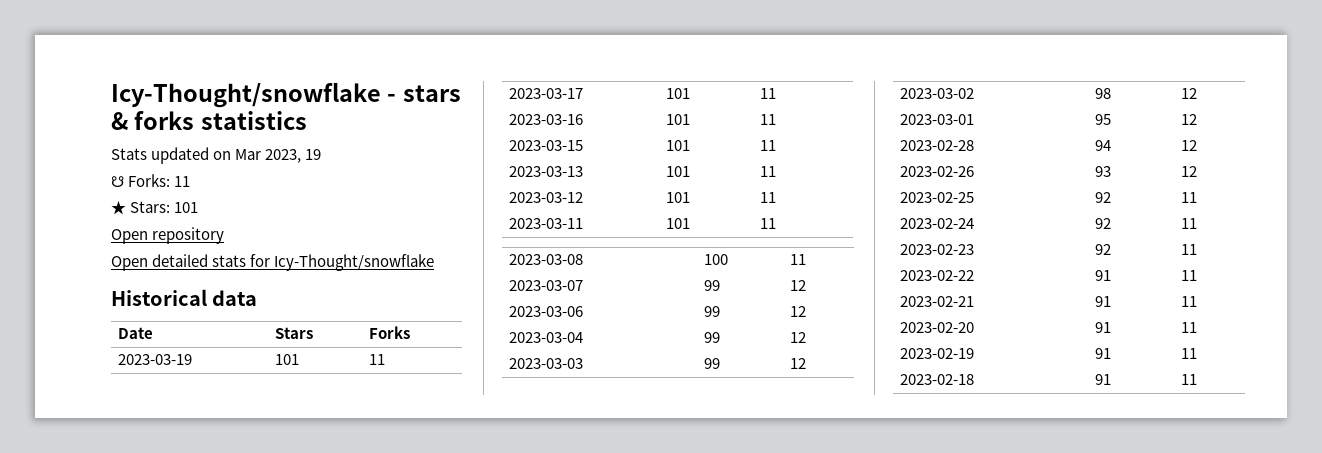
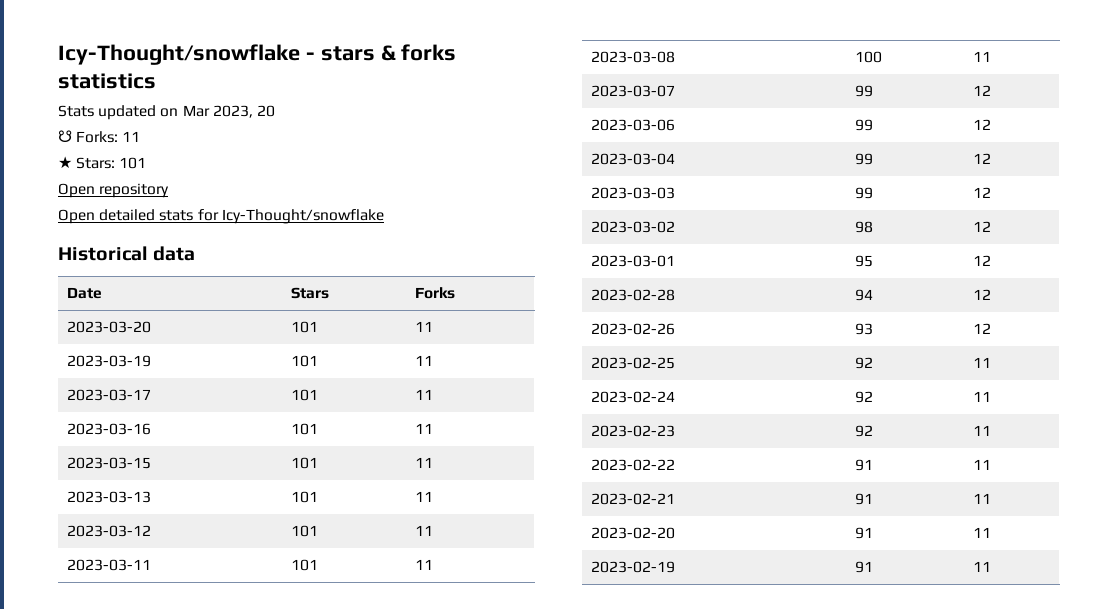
[305,149,322,160] 19 -> [256,105,275,117] 20
(411, 332) none -> [66,321,151,333] [290,321,318,333] [414,321,433,332] // 2023-03-20 | 101 | 11
[900,374,975,385] [1095,374,1112,385] [1181,374,1198,385] // 2023-02-18 | 91 | 11 -> (991, 566) none

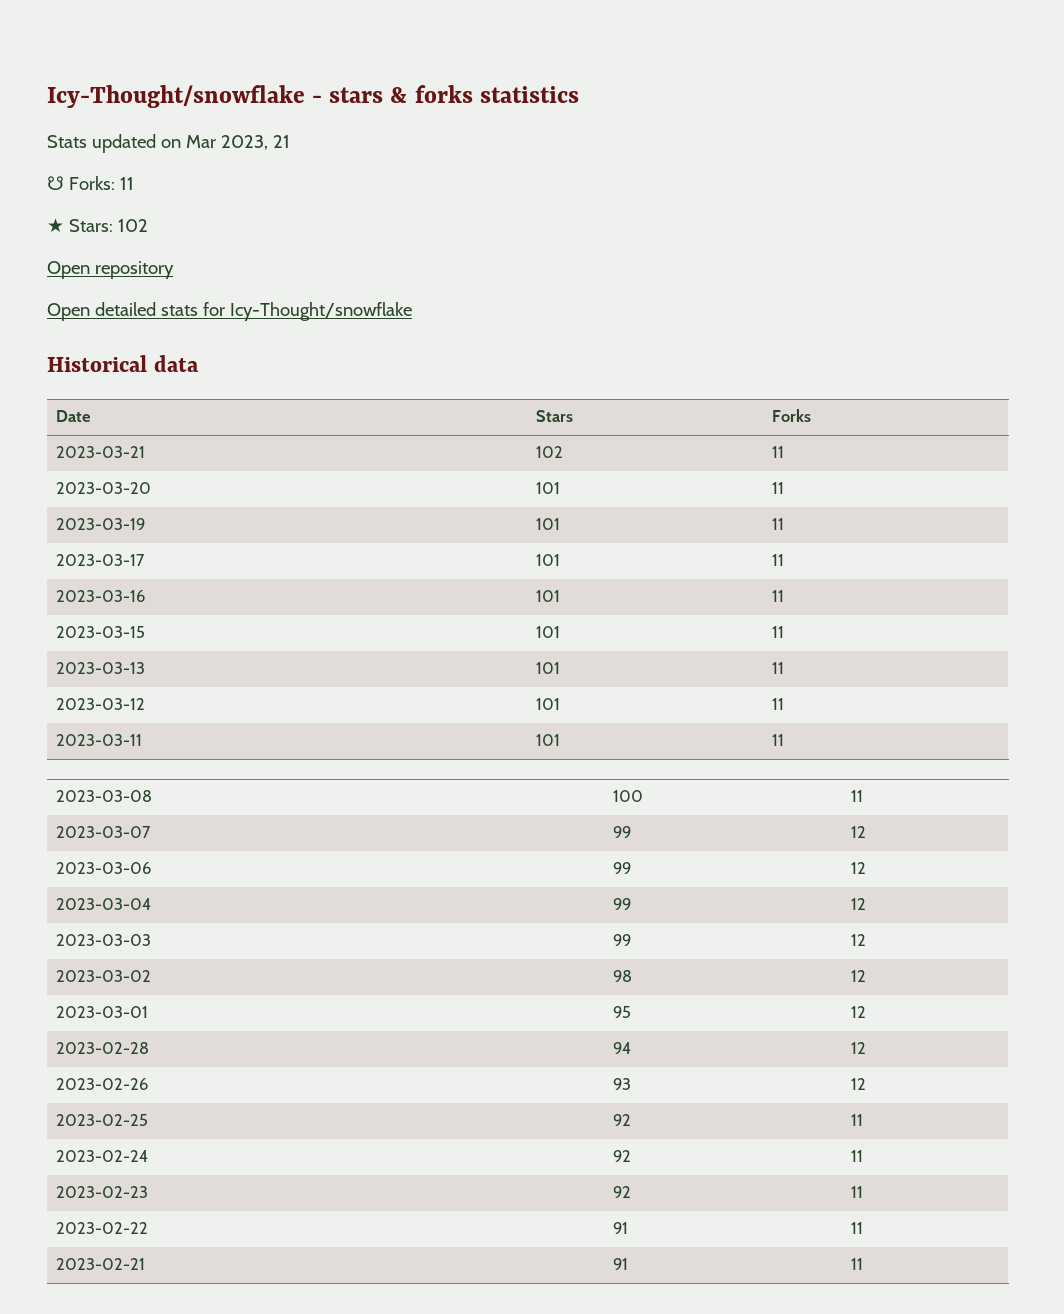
[256,105,275,117] 20 -> [272,135,290,148] 21
[119,157,147,169] 101 -> [117,219,148,232] 102
(455, 293) none -> [56,446,146,458] [536,446,564,458] [772,446,785,458] // 2023-03-21 | 102 | 11
[590,527,675,539] [854,527,873,539] [972,527,991,538] [590,561,675,573] [854,561,873,573] [972,561,991,572] // 2023-02-20 | 91 | 11 // 2023-02-19 | 91 | 11 -> (864, 1264) none

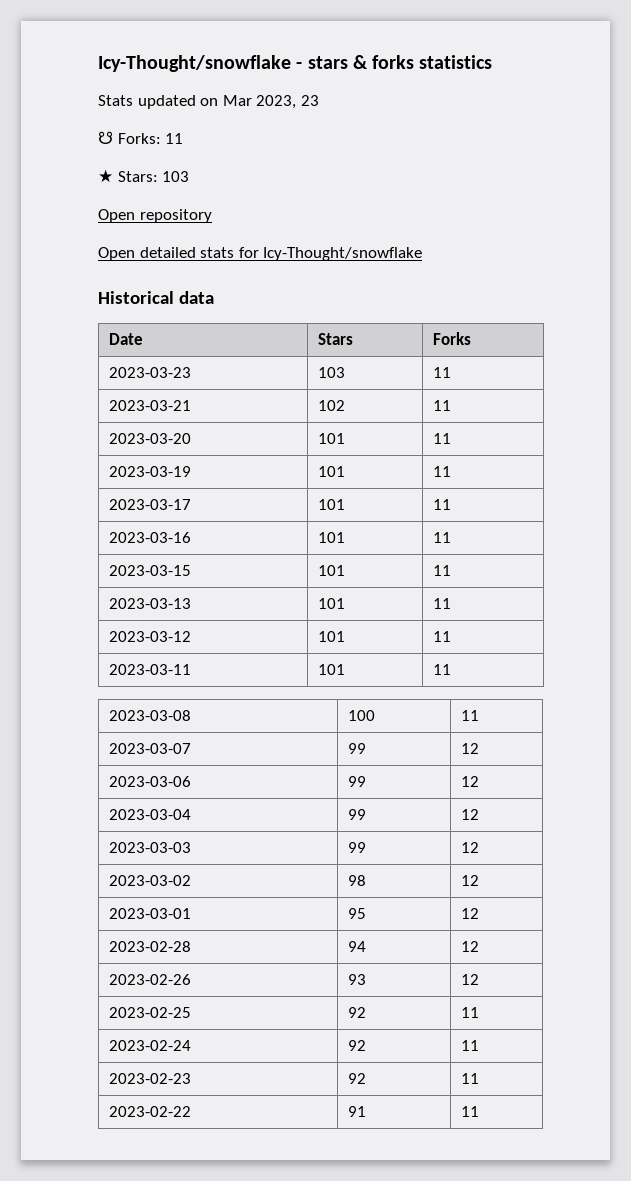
[272,135,290,148] 21 -> [300,95,319,106] 23
[117,219,148,232] 102 -> [162,171,190,182] 103
(812, 415) none -> [108,367,191,378] [317,367,345,378] [432,367,451,378] // 2023-03-23 | 103 | 11
[56,1258,146,1270] [613,1258,629,1270] [851,1258,864,1270] // 2023-02-21 | 91 | 11 -> (479, 1111) none

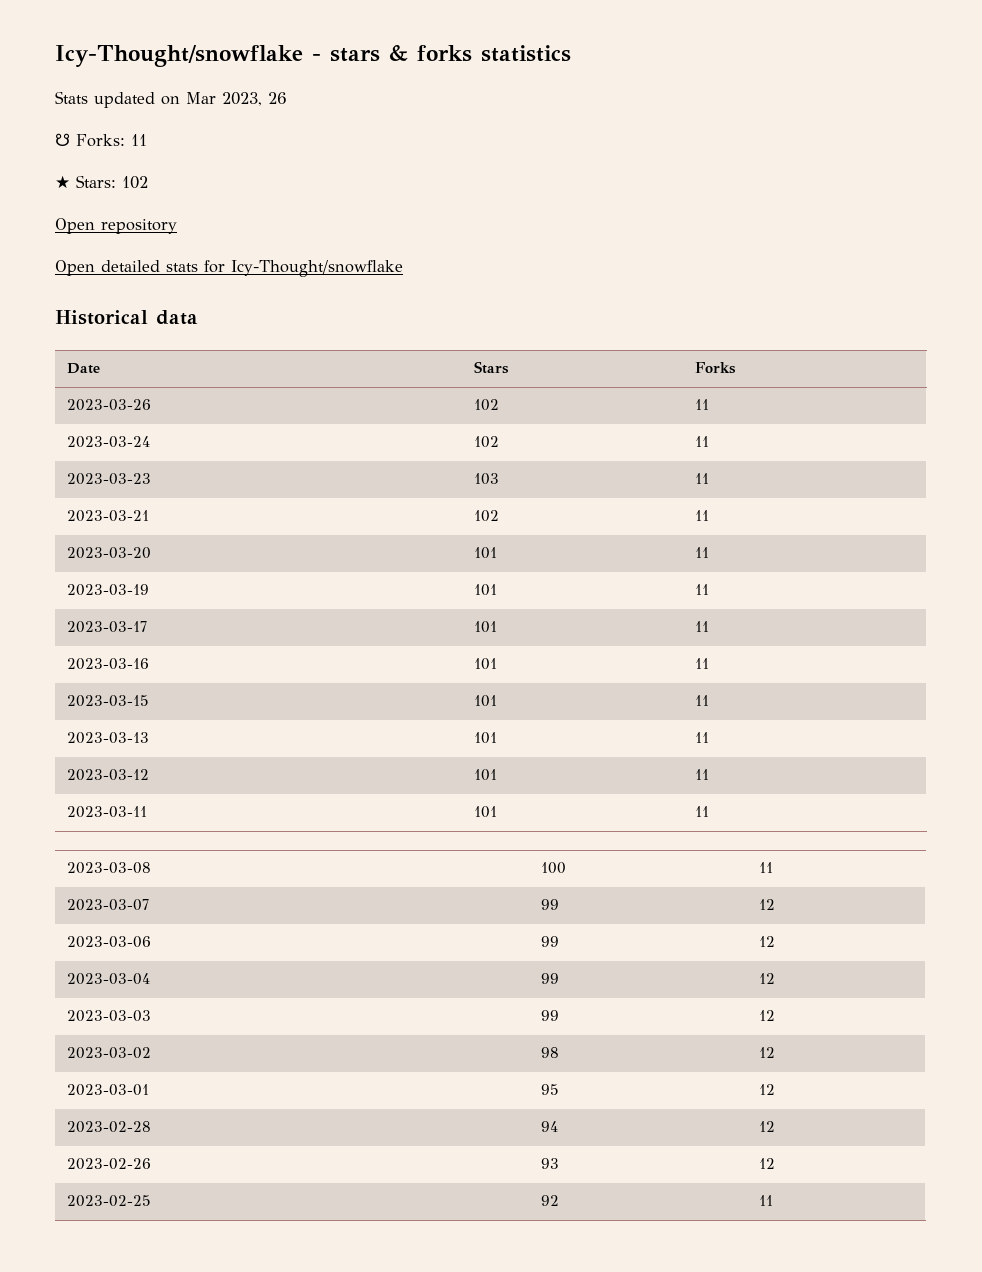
[300,95,319,106] 23 -> [268,92,287,104] 26
[162,171,190,182] 103 -> [122,176,148,189] 102
(471, 338) none -> [67,399,152,411] [474,399,500,411] [695,399,710,410] [67,436,151,448] [474,436,500,448] [695,436,710,447] // 2023-03-26 | 102 | 11 // 2023-03-24 | 102 | 11
[108,1040,191,1051] [347,1040,366,1051] [460,1040,479,1051] [108,1073,191,1084] [347,1073,366,1084] [460,1073,479,1084] [108,1106,191,1117] [347,1106,366,1117] [460,1106,479,1117] // 2023-02-24 | 92 | 11 // 2023-02-23 | 92 | 11 // 2023-02-22 | 91 | 11 -> (774, 1200) none

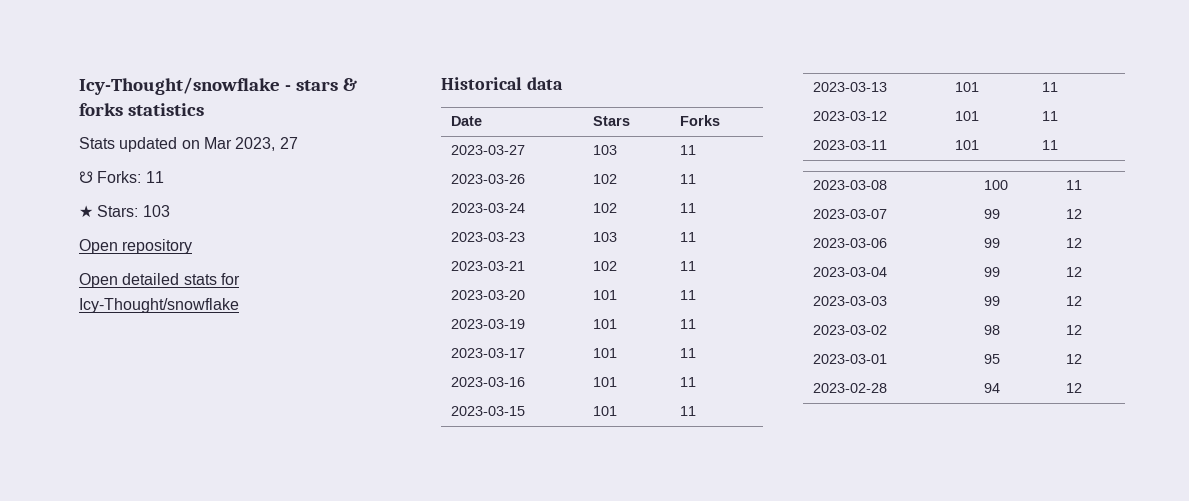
[268,92,287,104] 26 -> [279,137,298,149] 27
[122,176,148,189] 102 -> [142,205,170,217] 103
(737, 368) none -> [451,145,526,155] [593,145,618,155] [680,145,697,155] // 2023-03-27 | 103 | 11
[67,1158,152,1170] [541,1158,560,1169] [759,1158,776,1169] [67,1195,152,1207] [541,1195,560,1206] [759,1195,774,1206] // 2023-02-26 | 93 | 12 // 2023-02-25 | 92 | 11 -> (1083, 388) none

